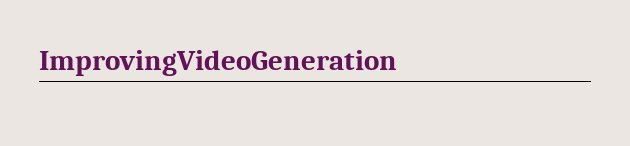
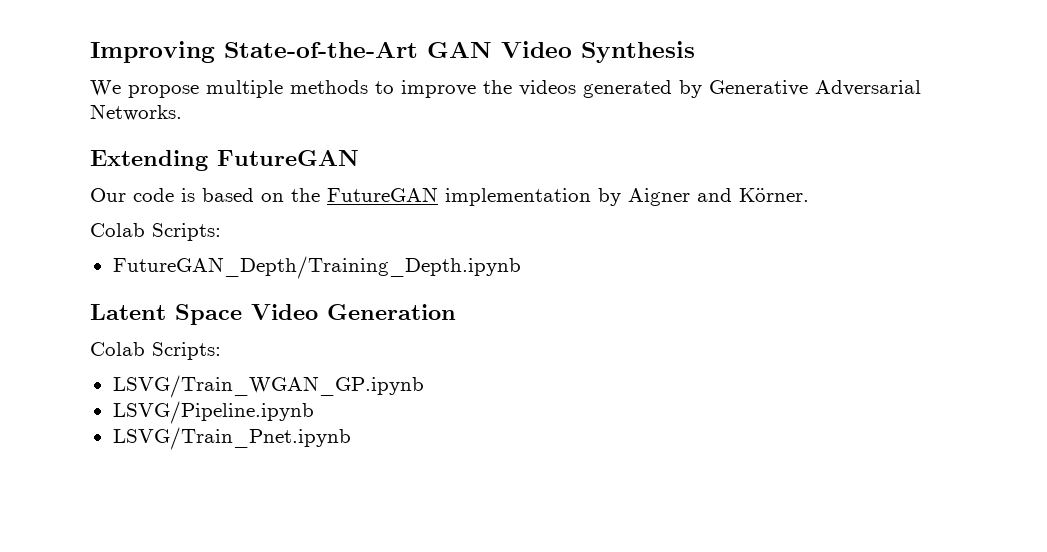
[39,50,397,76] ImprovingVideoGeneration -> [90,41,695,63] [90,80,921,98] [90,104,182,121] [90,150,359,171] [90,187,809,206] [90,223,221,241] [112,256,521,279] [90,304,456,325] [90,342,221,360] [112,375,424,398] [112,401,314,424] [112,427,351,450] Improving State-of-the-Art GAN Video Synthesis // We propose multiple methods to improve the videos generated by Generative Adversarial Networks. // Extending FutureGAN // Our code is based on the FutureGAN implementation by Aigner and Körner. // Colab Scripts: // FutureGAN_Depth/Training_Depth.ipynb // Latent Space Video Generation // Colab Scripts: // LSVG/Train_WGAN_GP.ipynb // LSVG/Pipeline.ipynb // LSVG/Train_Pnet.ipynb

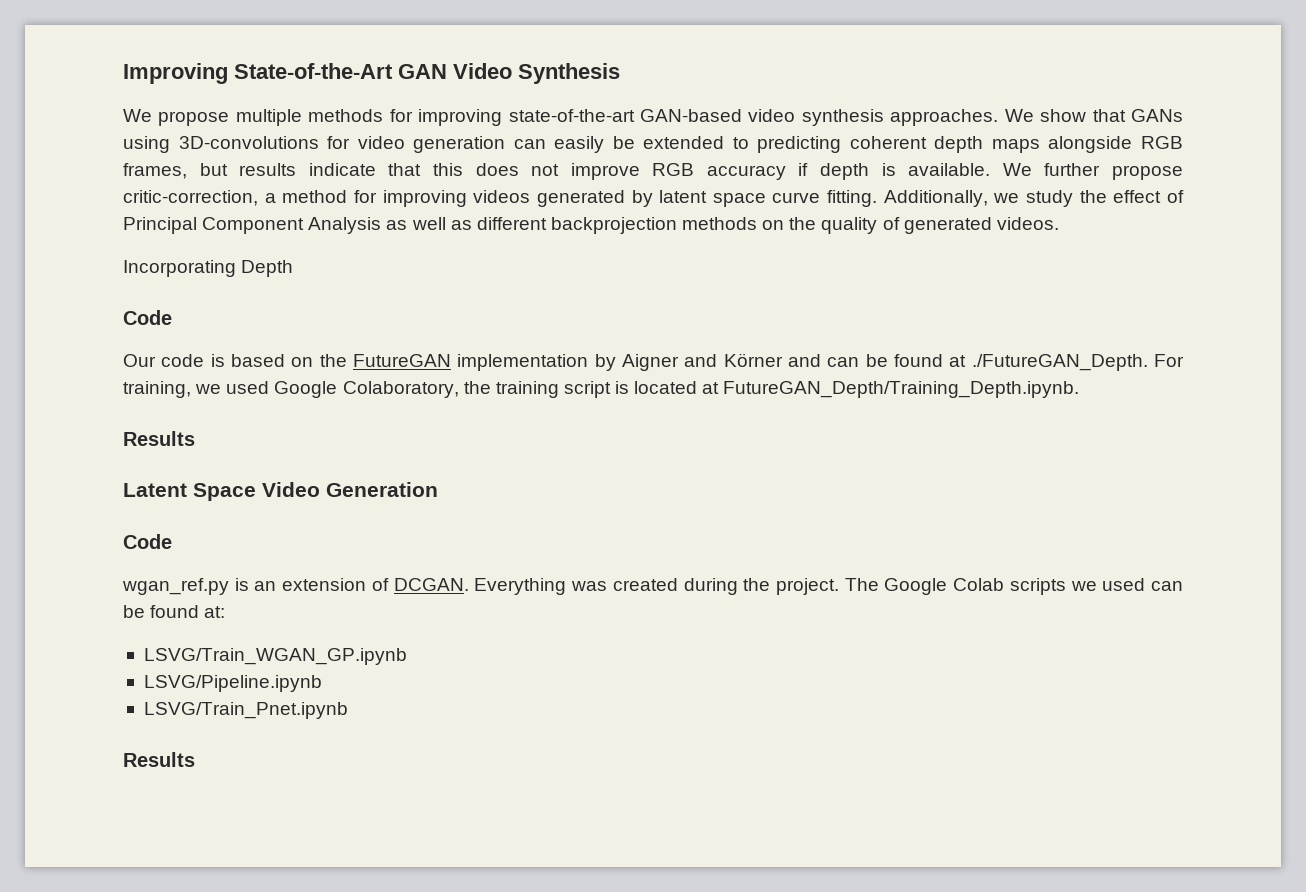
[375,80,921,98] [90,104,182,121] [90,150,359,171] to improve the videos generated by Generative Adversarial Networks. // Extending FutureGAN -> [389,109,1184,126] [123,136,1183,153] [123,163,1184,180] [123,190,1184,207] [123,217,1059,234] [123,260,294,277] [123,310,172,325] for improving state-of-the-art GAN-based video synthesis approaches. We show that GANs using 3D-convolutions for video generation can easily be extended to predicting coherent depth maps alongside RGB frames, but results indicate that this does not improve RGB accuracy if depth is available. We further propose critic-correction, a method for improving videos generated by latent space curve fitting. Additionally, we study the effect of Principal Component Analysis as well as different backprojection methods on the quality of generated videos. // Incorporating Depth // Code
[739,188,809,202] [90,223,221,241] [112,256,521,279] [90,304,456,325] [90,342,221,360] Körner. // Colab Scripts: // FutureGAN_Depth/Training_Depth.ipynb // Latent Space Video Generation // Colab Scripts: -> [723,353,1185,371] [123,381,1080,398] [123,431,195,446] [123,482,438,501] [123,534,172,549] [122,578,1183,595] [123,605,226,618] Körner and can be found at ./FutureGAN_Depth. For training, we used Google Colaboratory, the training script is located at FutureGAN_Depth/Training_Depth.ipynb. // Results // Latent Space Video Generation // Code // wgan_ref.py is an extension of DCGAN. Everything was created during the project. The Google Colab scripts we used can be found at:
(351, 438) none -> [123,752,195,767] // Results

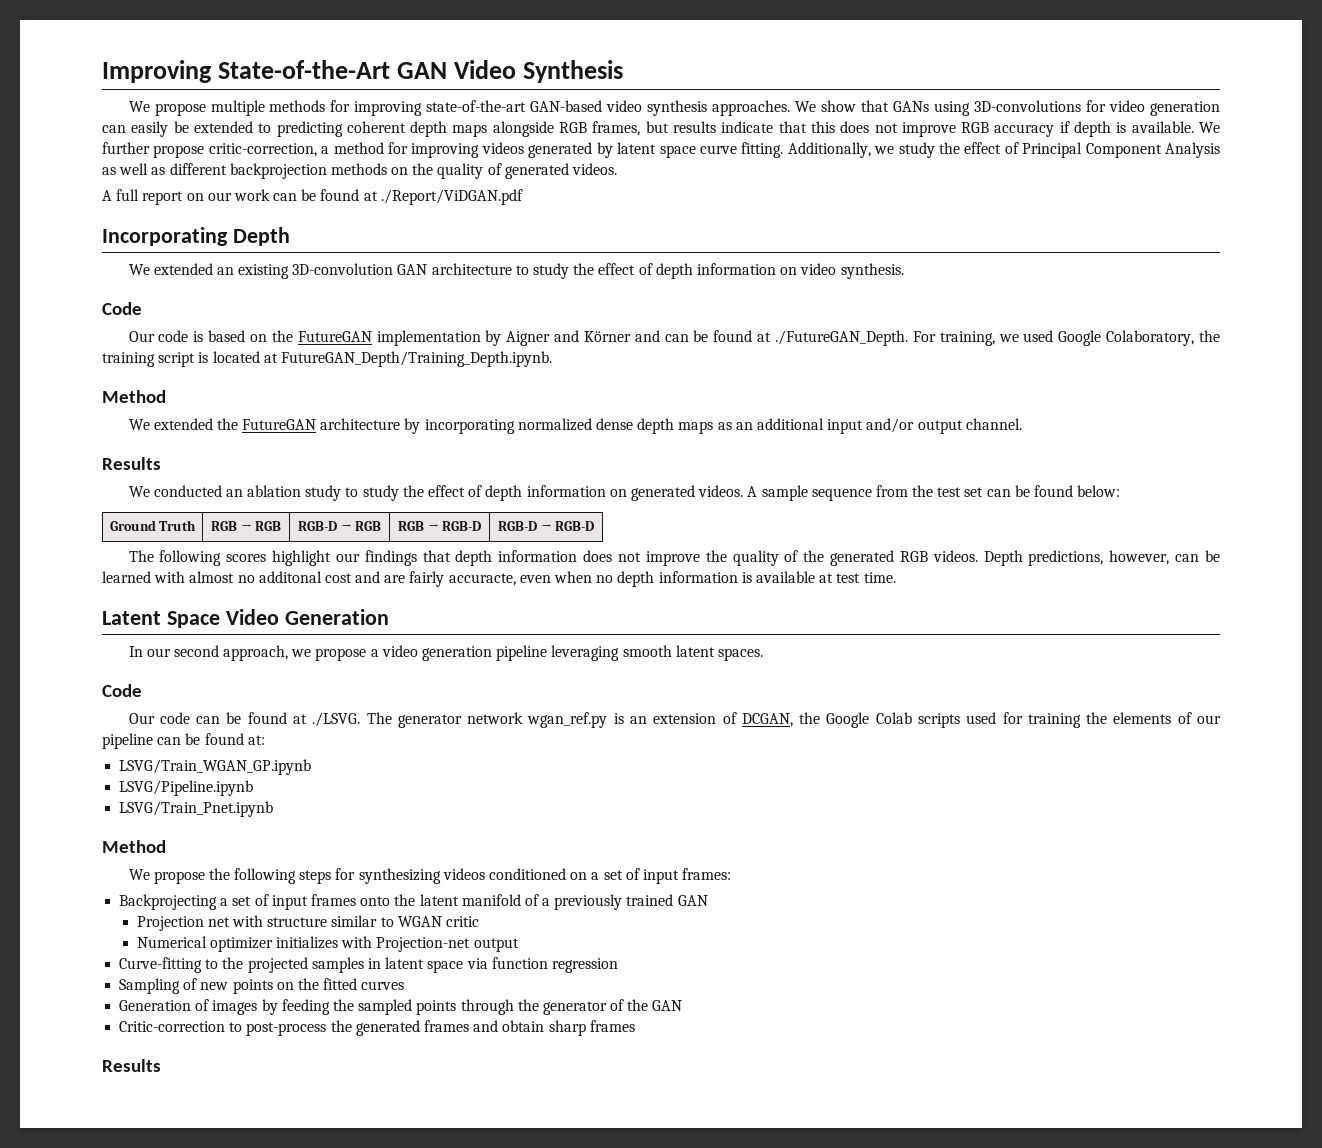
[123,260,294,277] Incorporating Depth -> [102,189,523,205] [102,227,290,246] [128,263,904,279] A full report on our work can be found at ./Report/ViDGAN.pdf // Incorporating Depth // We extended an existing 3D-convolution GAN architecture to study the effect of depth information on video synthesis.
[123,431,195,446] [123,482,438,501] [123,534,172,549] Results // Latent Space Video Generation // Code // -> [102,390,166,403] [128,418,1022,434] [102,457,161,470] [128,485,1121,501] [109,520,197,531] [210,521,282,531] [297,521,382,531] [397,521,482,531] [497,521,595,531] [128,550,1220,566] [102,571,896,587] [102,609,389,628] [128,645,763,661] [102,684,142,697] [128,712,524,728] Method // We extended the FutureGAN architecture by incorporating normalized dense depth maps as an additional input and/or output channel. // Results // We conducted an ablation study to study the effect of depth information on generated videos. A sample sequence from the test set can be found below: // Ground Truth | RGB → RGB | RGB-D → RGB | RGB → RGB-D | RGB-D → RGB-D // The following scores highlight our findings that depth information does not improve the quality of the generated RGB videos. Depth predictions, however, can be learned with almost no additonal cost and are fairly accuracte, even when no depth information is available at test time. // Latent Space Video Generation // In our second approach, we propose a video generation pipeline leveraging smooth latent spaces. // Code // Our code can be found at ./LSVG. The generator network
[393,578,1146,595] DCGAN. Everything was created during the project. The Google Colab scripts we used -> [741,712,1221,728] [102,733,153,749] DCGAN, the Google Colab scripts used for training the elements of our pipeline
(348, 710) none -> [102,840,166,853] [128,868,732,884] [119,894,708,910] [136,915,480,931] [136,936,519,952] [119,957,618,973] [119,978,405,994] [119,999,683,1015] [119,1020,635,1036] // Method // We propose the following steps for synthesizing videos conditioned on a set of input frames: // Backprojecting a set of input frames onto the latent manifold of a previously trained GAN // Projection net with structure similar to WGAN critic // Numerical optimizer initializes with Projection-net output // Curve-fitting to the projected samples in latent space via function regression // Sampling of new points on the fitted curves // Generation of images by feeding the sampled points through the generator of the GAN // Critic-correction to post-process the generated frames and obtain sharp frames

